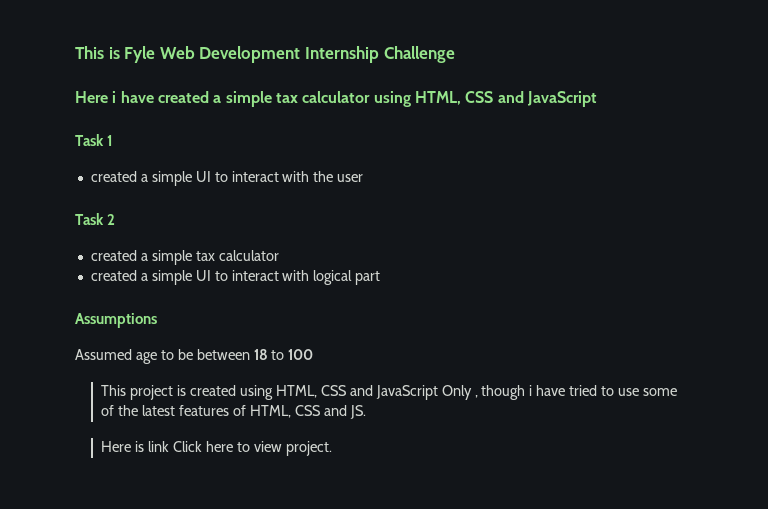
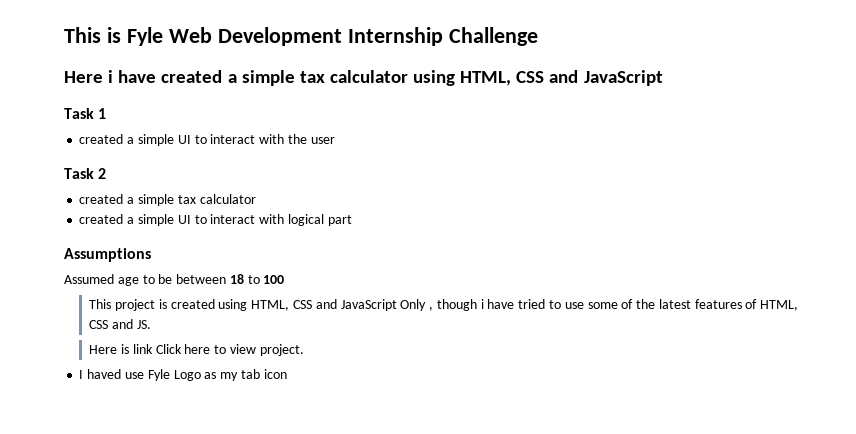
(332, 448) none -> [79,369,287,381] // I haved use Fyle Logo as my tab icon

